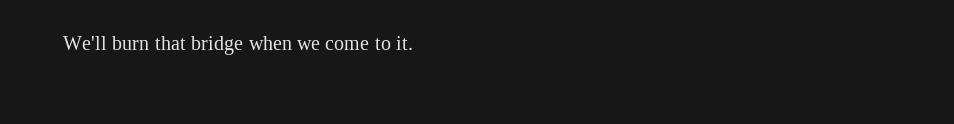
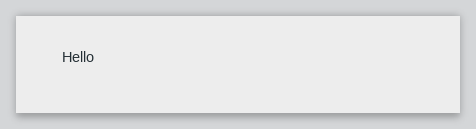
[63,36,414,55] We'll burn that bridge when we come to it. -> [62,51,94,62] Hello

